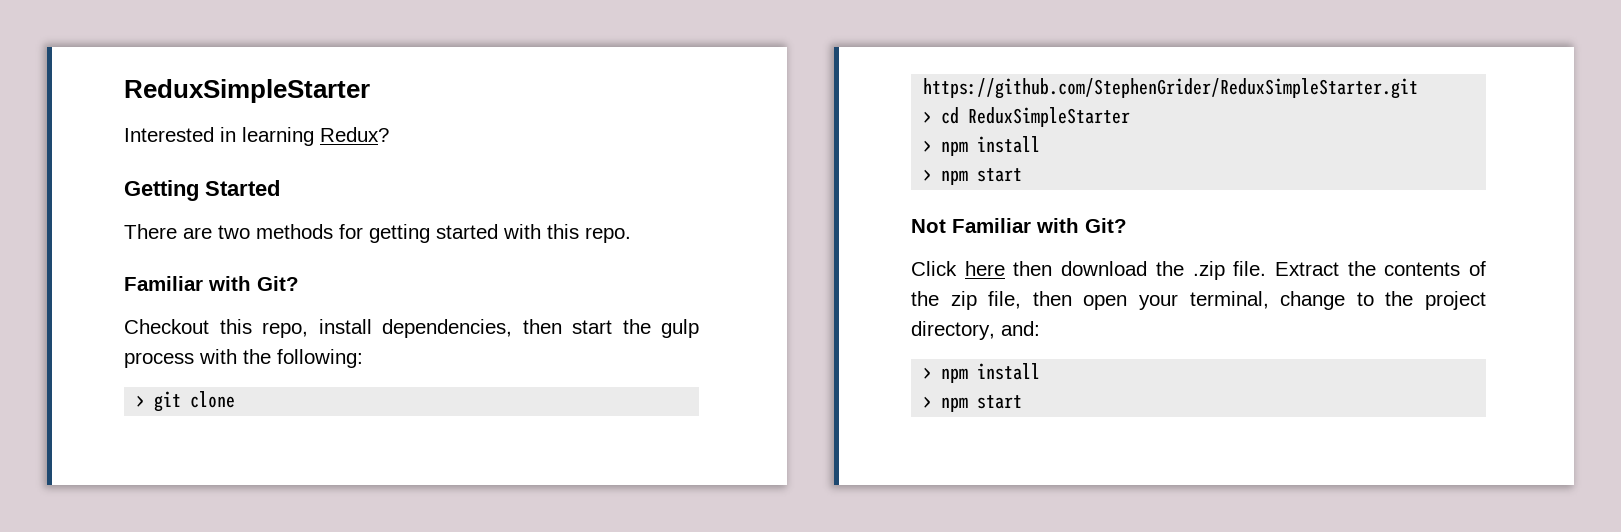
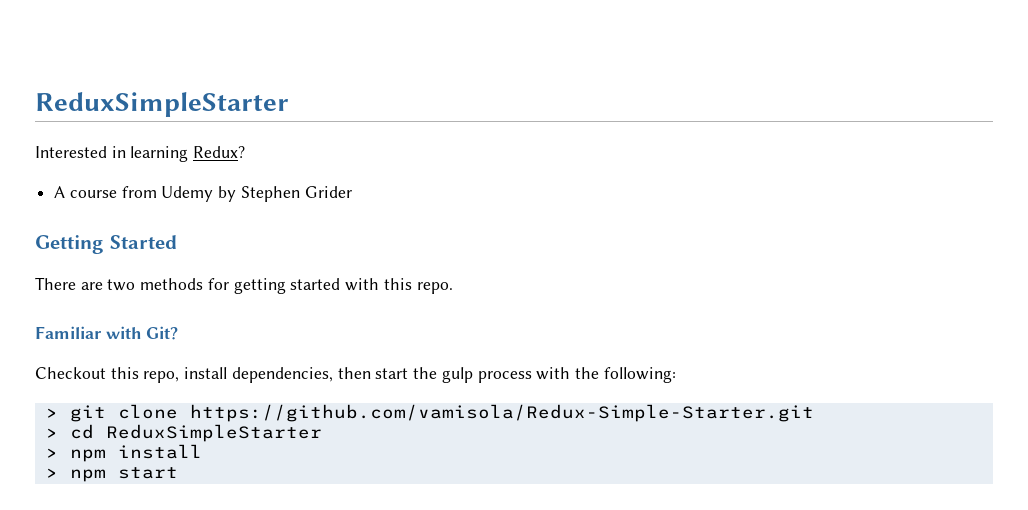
(389, 134) none -> [54,186,352,202] // A course from Udemy by Stephen Grider
[923,78,1419,99] https://github.com/StephenGrider/ReduxSimpleStarter.git -> [189,404,814,422] https://github.com/vamisola/Redux-Simple-Starter.git
[911,218,1127,233] [911,261,1486,280] [911,291,1486,310] [911,321,1040,340] [923,363,1041,383] [923,395,1023,412] // Not Familiar with Git? // Click here then download the .zip file. Extract the contents of the zip file, then open your terminal, change to the project directory, and: // > npm install // > npm start -> (178, 473) none

